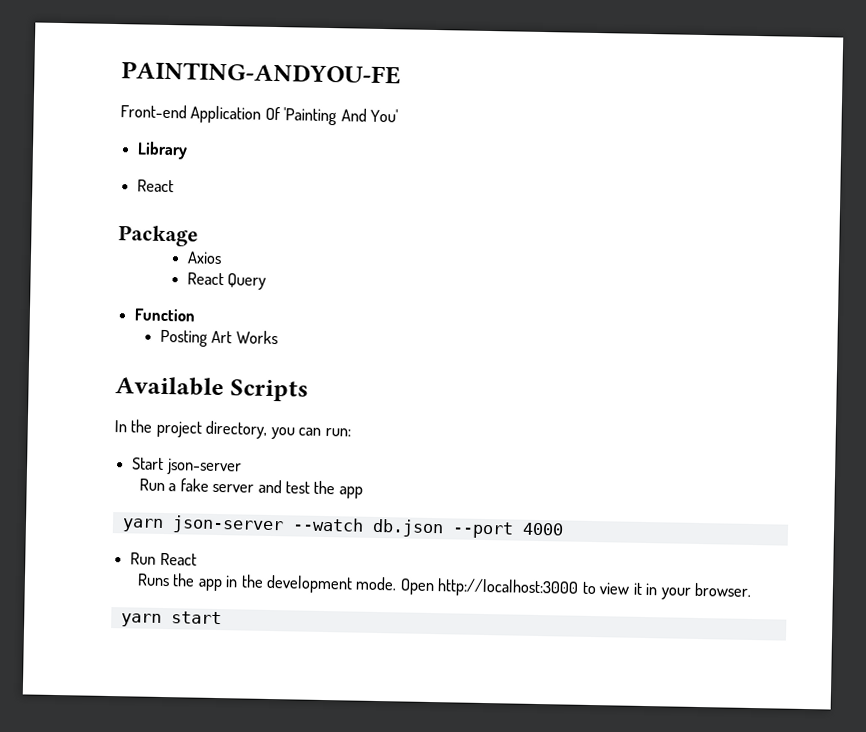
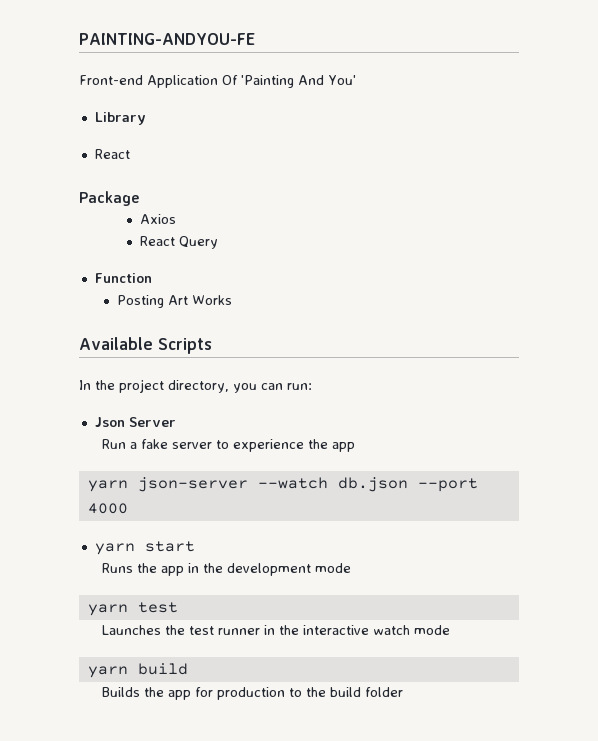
[132,457,242,476] Start json-server -> [94,417,176,427] Json Server
[257,479,310,494] and test -> [215,439,304,452] to experience
[130,552,197,566] Run React -> [94,541,195,555] yarn start
[355,576,752,600] [120,611,222,627] mode. Open http://localhost:3000 to view it in your browser. // yarn start -> [314,563,351,573] [87,602,178,616] [101,625,450,635] [87,663,188,678] [101,687,403,700] mode // yarn test // Launches the test runner in the interactive watch mode // yarn build // Builds the app for production to the build folder

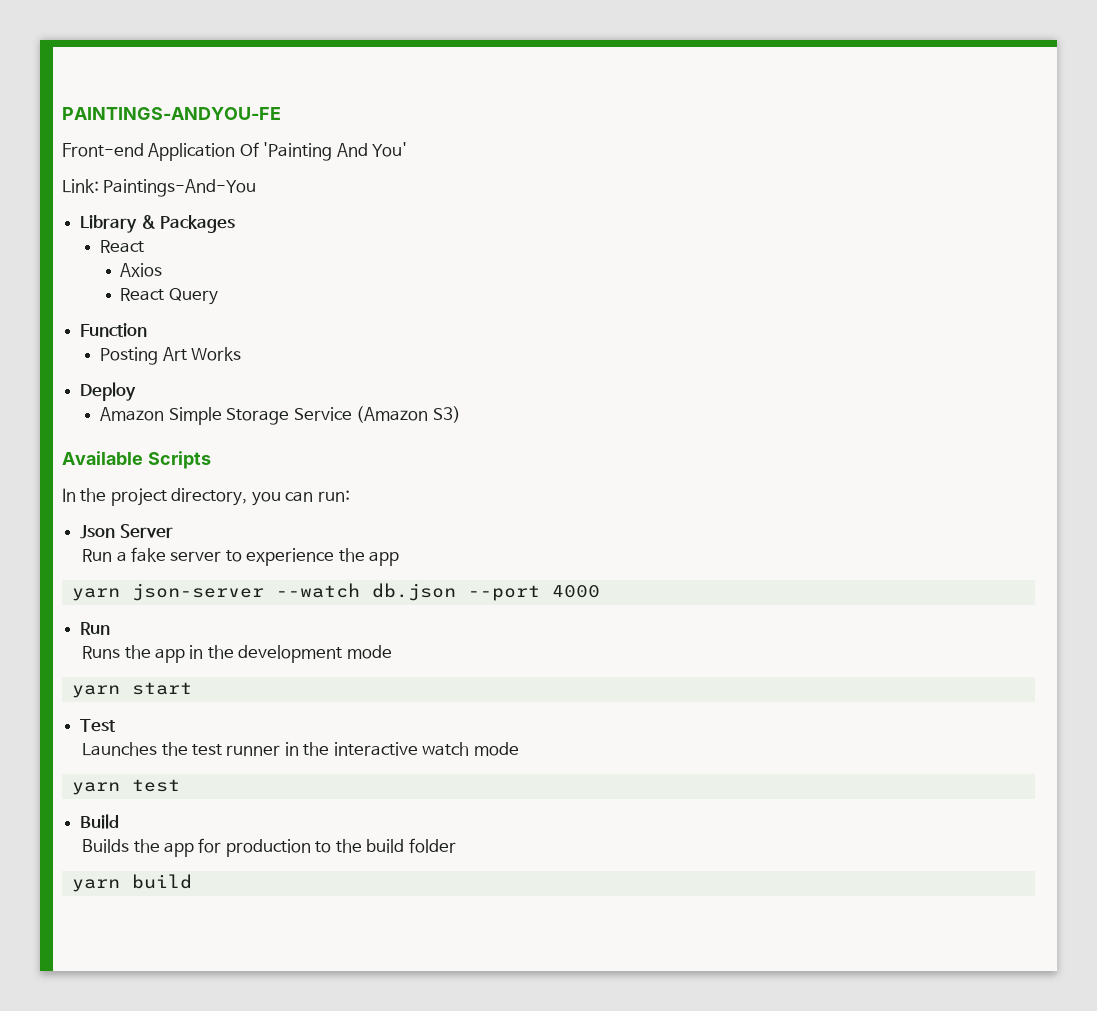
[79,33,256,45] PAINTING-ANDYOU-FE -> [62,107,281,120] PAINTINGS-ANDYOU-FE
(356, 80) none -> [62,179,257,197] // Link: Paintings-And-You
[94,149,130,159] [79,191,140,206] // React // Package -> [140,215,236,233] [100,240,145,253] & Packages // React
(233, 300) none -> [80,382,137,401] [100,406,461,425] // Deploy // Amazon Simple Storage Service (Amazon S3)
[94,541,195,555] yarn start -> [80,622,111,635] Run
[137,602,178,613] test -> [131,682,192,695] [80,719,117,732] start // Test
[137,663,188,675] build -> [131,779,180,792] [80,814,120,829] test // Build
(403, 692) none -> [71,874,192,892] // yarn build

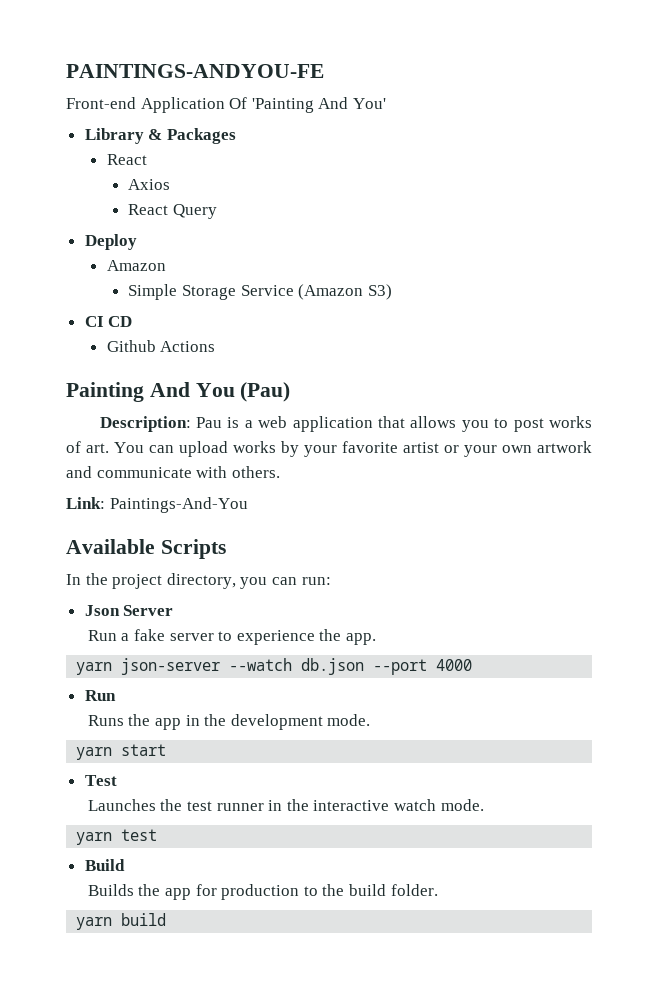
[62,179,257,197] // Link: Paintings-And-You -> (386, 103) none
[80,323,148,337] [100,347,242,365] // Function // Posting Art Works -> (218, 211) none
(165, 414) none -> (166, 265) //
(461, 414) none -> [84,316,133,327] [106,340,216,352] [66,382,291,402] [99,416,592,432] [66,441,592,457] [66,466,280,478] [66,497,248,513] // CI CD // Github Actions // Painting And You (Pau) // Description: Pau is a web application that allows you to post works of art. You can upload works by your favorite artist or your own artwork and communicate with others. // Link: Paintings-And-You
[369,551,400,566] app -> [346,633,377,645] app.
[346,645,392,659] mode -> [327,714,371,726] mode.
[473,742,519,756] mode -> [440,799,484,811] mode.
[408,838,456,853] folder -> [390,884,438,896] folder.

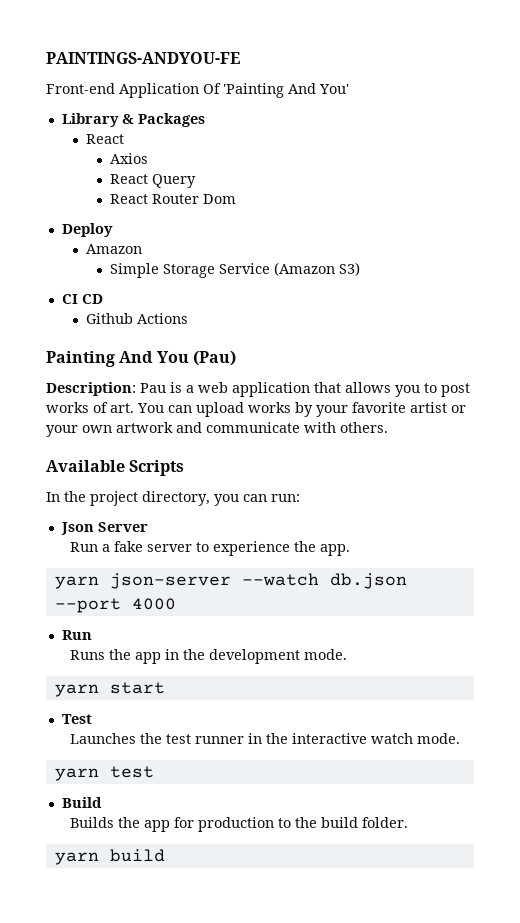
(218, 211) none -> [109,194,236,204] // React Router Dom
[66,497,248,513] // Link: Paintings-And-You -> (388, 427) none

